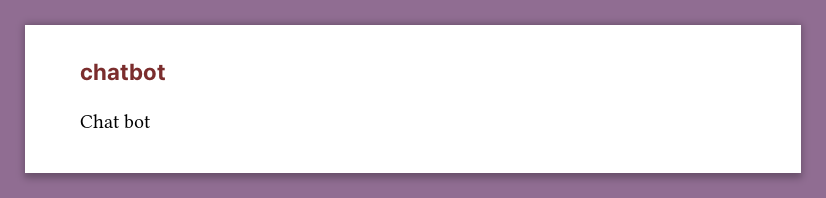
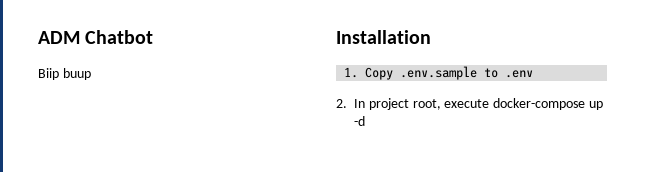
[80,63,166,81] [80,114,152,129] chatbot // Chat bot -> [38,30,154,44] [38,68,91,80] [336,30,431,44] [344,66,534,80] [336,98,603,110] [354,116,365,126] ADM Chatbot // Biip buup // Installation // 1. Copy .env.sample to .env // 2. In project root, execute docker-compose up -d

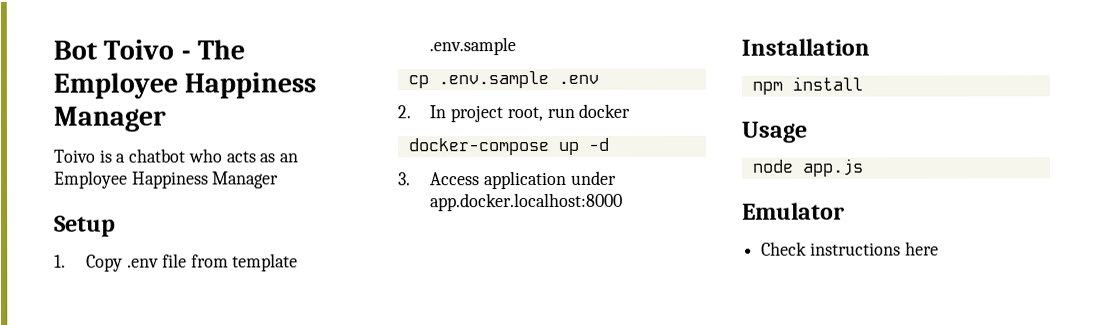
[38,30,154,44] [38,68,91,80] [336,30,431,44] [344,66,499,80] ADM Chatbot // Biip buup // Installation // 1. Copy .env.sample to -> [53,39,246,60] [53,72,317,99] [53,106,166,132] [53,148,299,163] [54,170,280,189] [54,215,116,237] [54,253,299,272] [429,37,517,56] [407,71,549,89] Bot Toivo - The Employee Happiness Manager // Toivo is a chatbot who acts as an Employee Happiness Manager // Setup // 1. Copy .env file from template .env.sample // cp .env.sample
[444,99,490,108] execute -> [546,103,631,119] run docker //
(365, 121) none -> [398,170,617,190] [430,192,624,212] [741,38,870,56] [751,76,863,95] [741,121,807,143] [751,158,864,177] [742,202,845,220] [761,241,939,256] // 3. Access application under app.docker.localhost:8000 // Installation // npm install // Usage // node app.js // Emulator // Check instructions here

